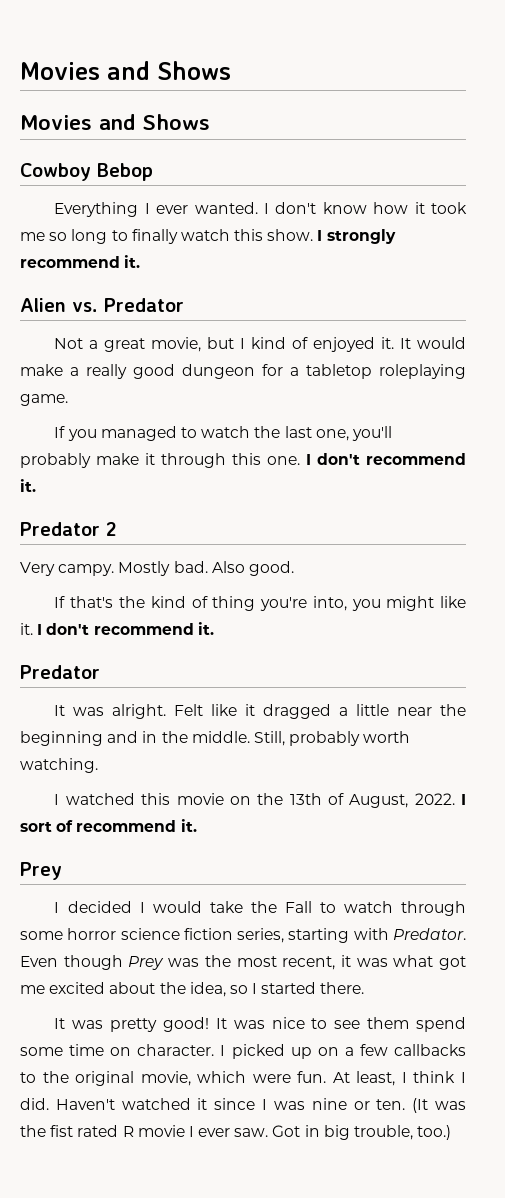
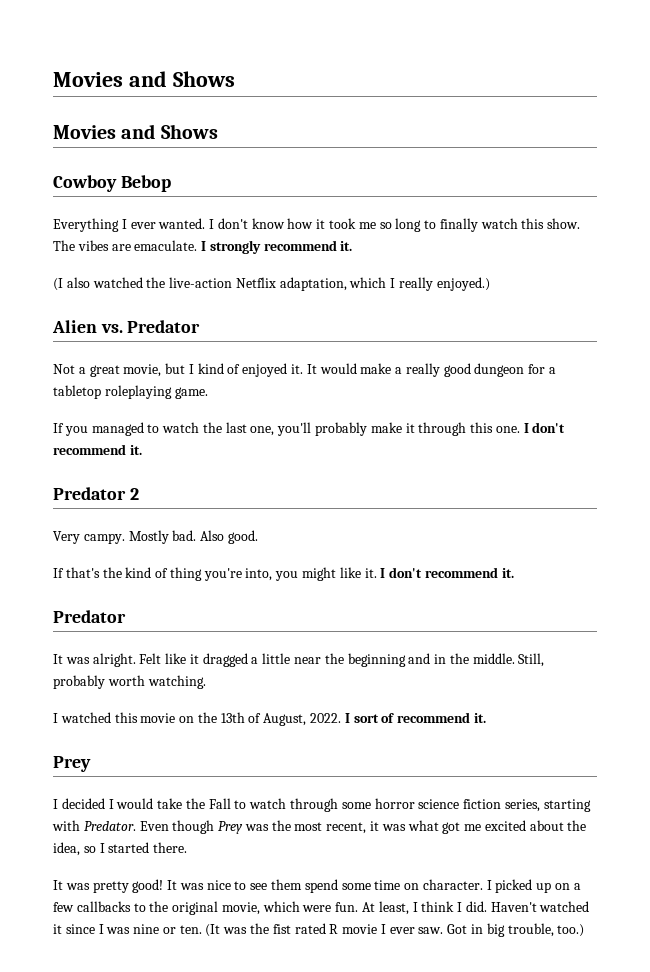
(314, 235) none -> [53,240,198,251] The vibes are emaculate.
(141, 261) none -> [53,277,490,291] // (I also watched the live-action Netflix adaptation, which I really enjoyed.)

